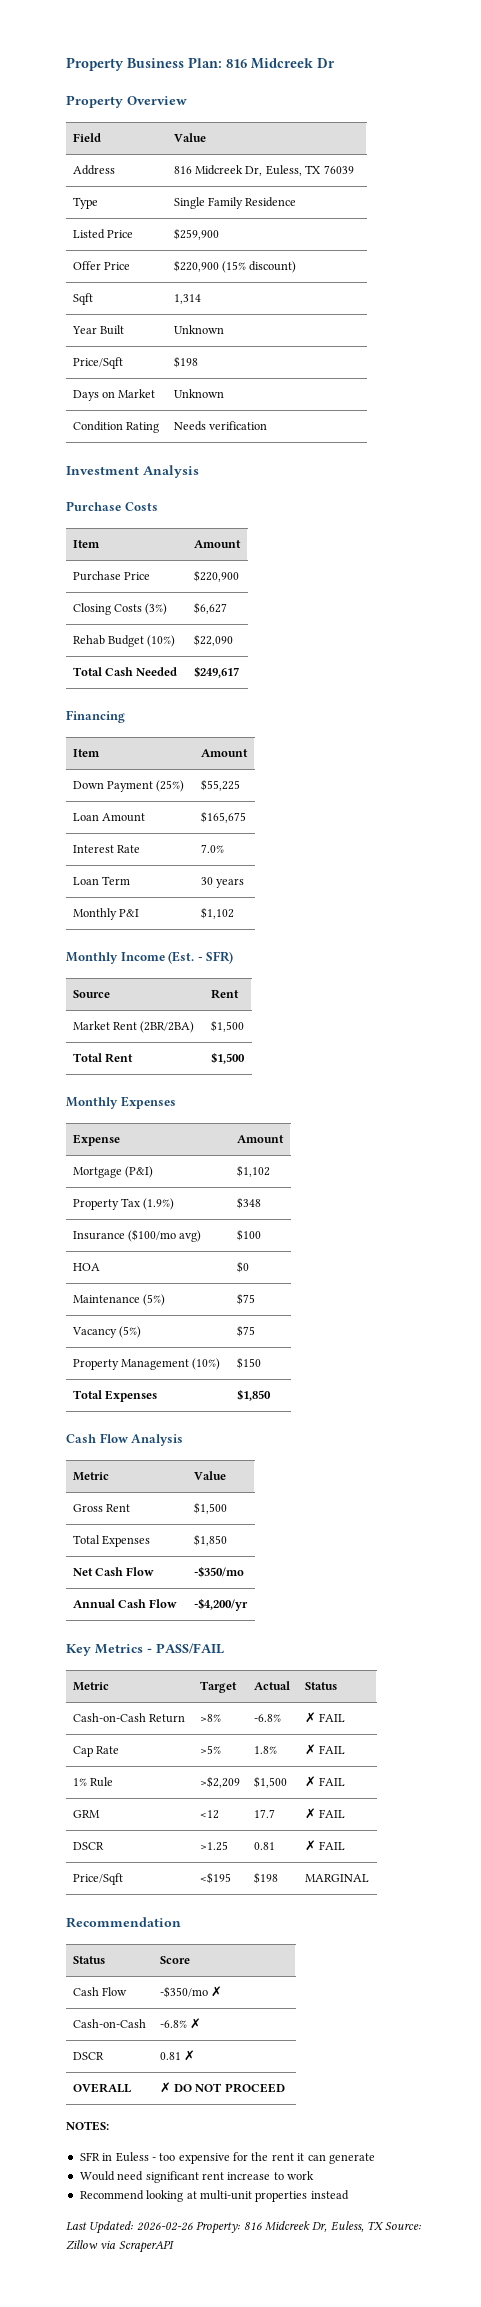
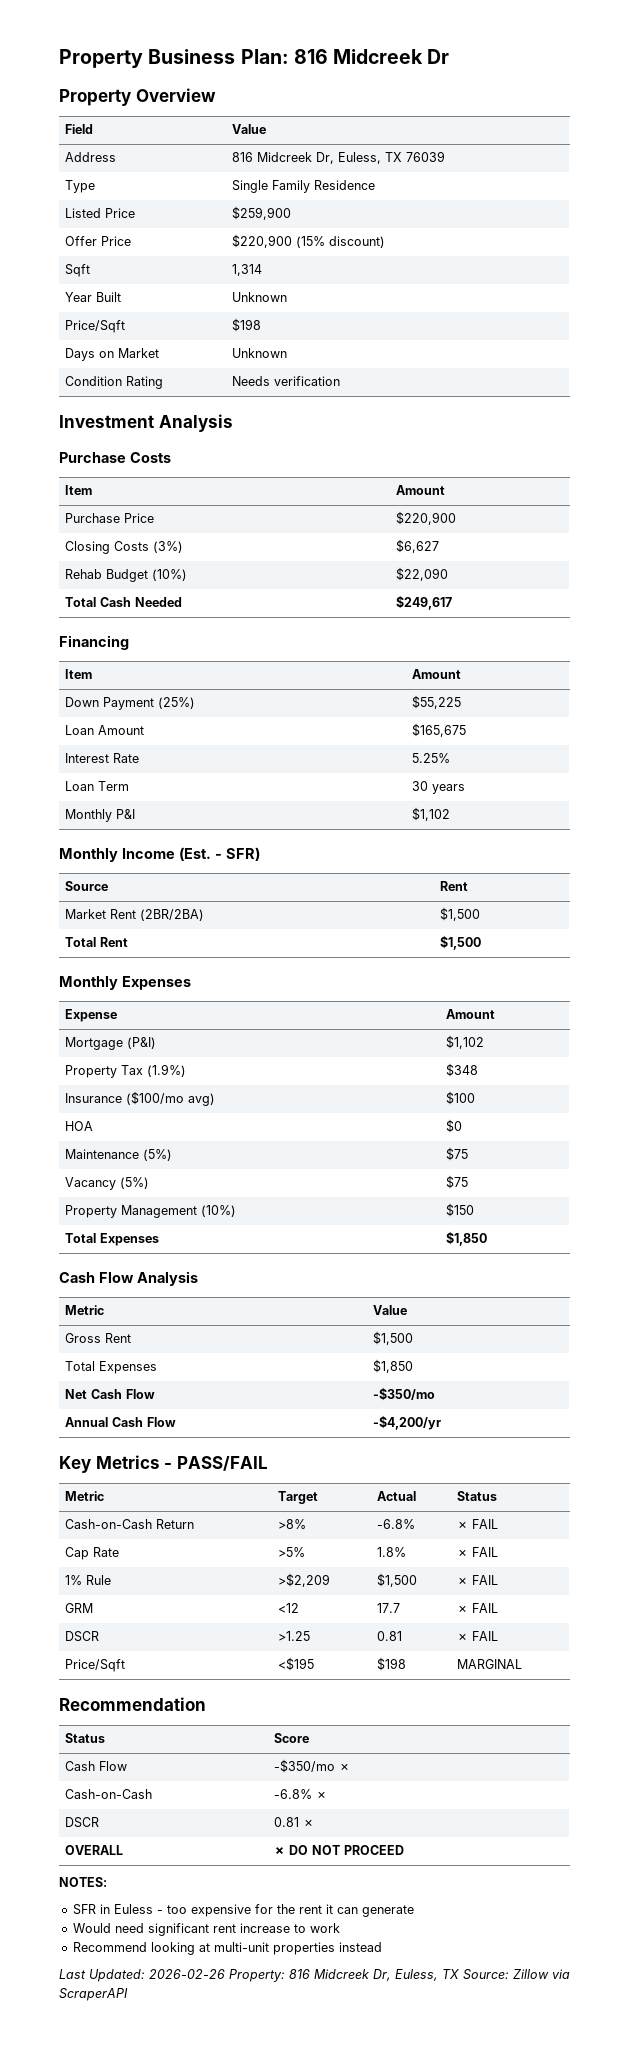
[200,844,224,853] 7.0% -> [412,753,451,763] 5.25%

